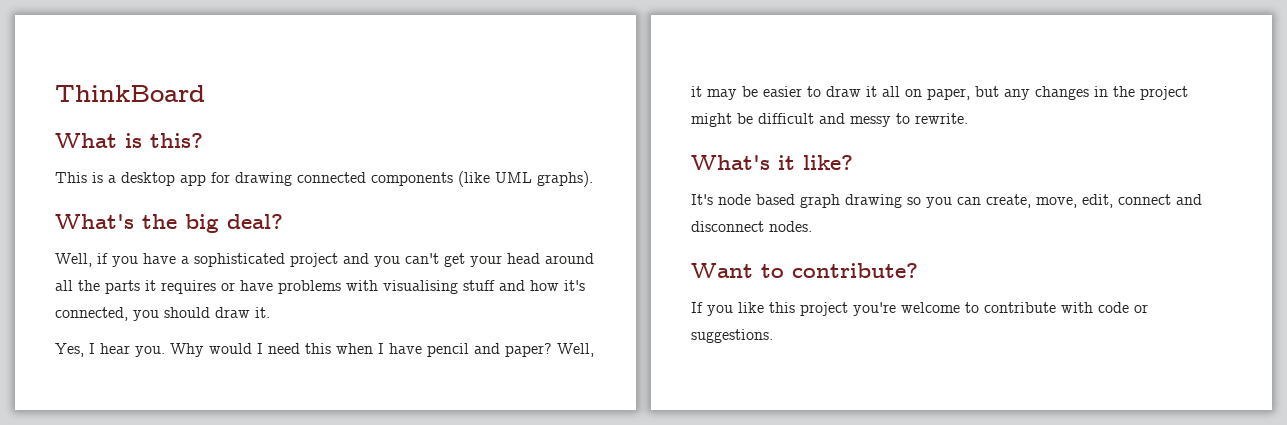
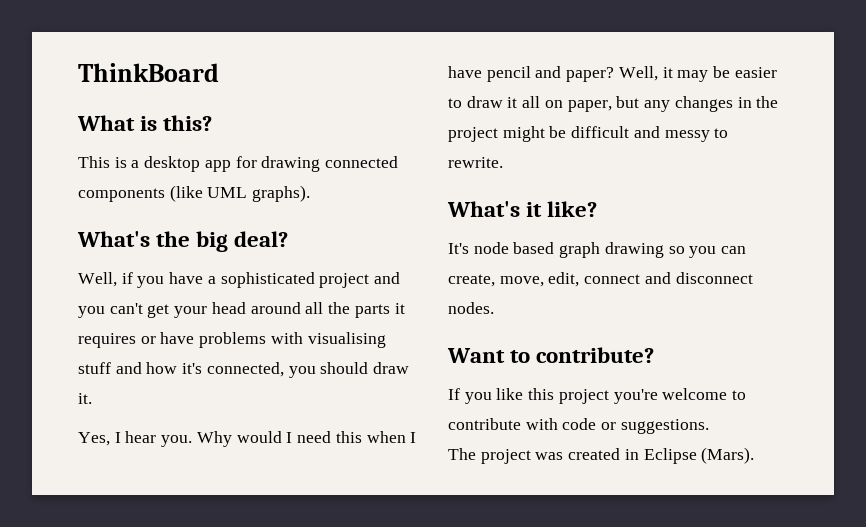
(773, 336) none -> [448,447,755,464] // The project was created in Eclipse (Mars).

